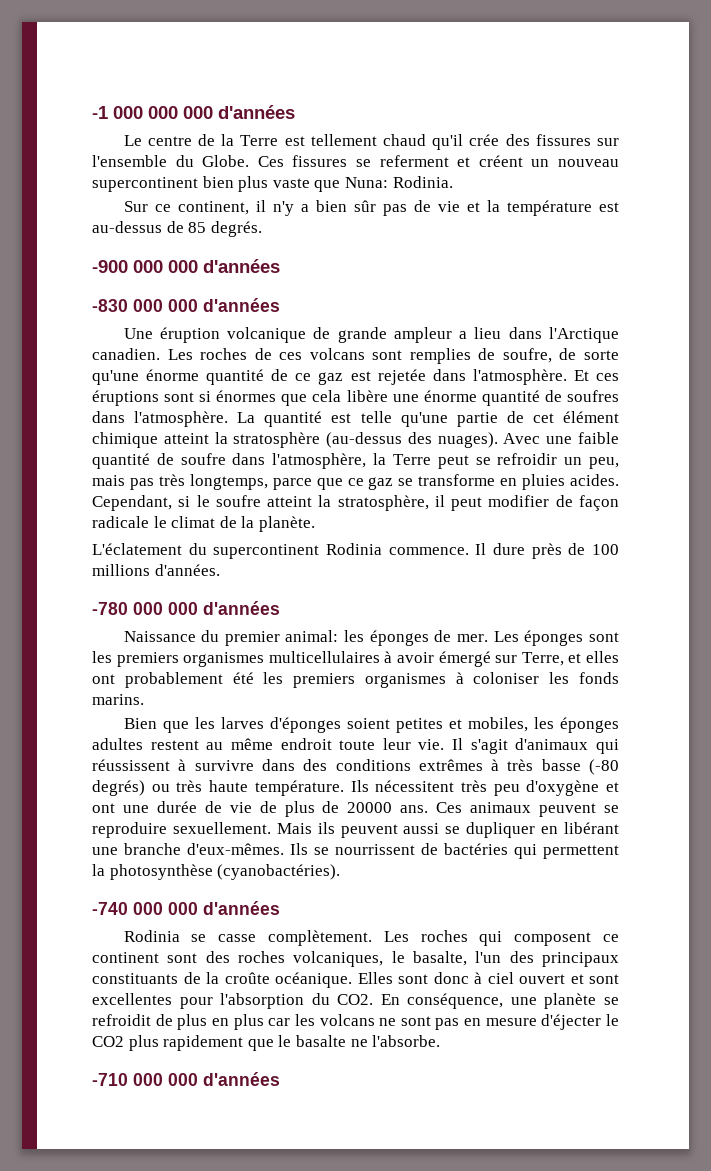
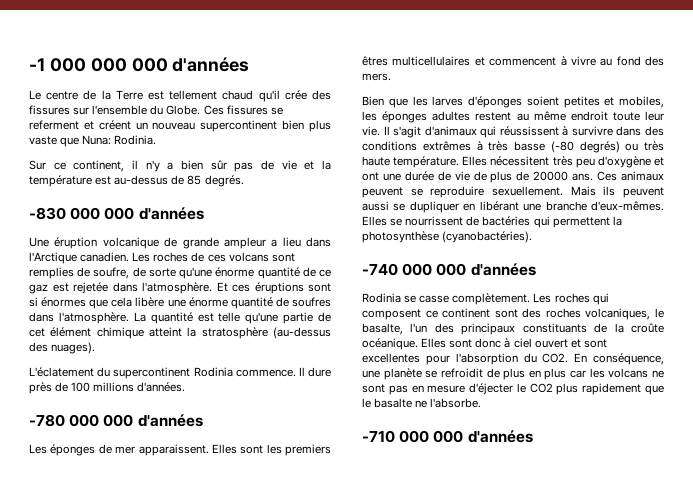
[92,259,280,273] // -900 000 000 d'années -> (244, 181) none
[503,432,619,444] [92,453,619,469] [92,474,620,490] [92,495,619,511] [92,516,315,532] Avec une faible quantité de soufre dans l'atmosphère, la Terre peut se refroidir un peu, mais pas très longtemps, parce que ce gaz se transforme en pluies acides. Cependant, si le soufre atteint la stratosphère, il peut modifier de façon radicale le climat de la planète. -> (96, 348) none
[123,630,619,646] [92,651,620,667] [92,672,619,688] [92,694,144,705] Naissance du premier animal: les éponges de mer. Les éponges sont les premiers organismes multicellulaires à avoir émergé sur Terre, et elles ont probablement été les premiers organismes à coloniser les fonds marins. -> [29,444,331,456] [362,56,664,66] [362,73,391,81] Les éponges de mer apparaissent. Elles sont les premiers êtres multicellulaires et commencent à vivre au fond des mers.
[350,780,369,792] Ils -> [462,156,488,166] Elles
[290,843,308,855] Ils -> [362,216,387,226] Elles

